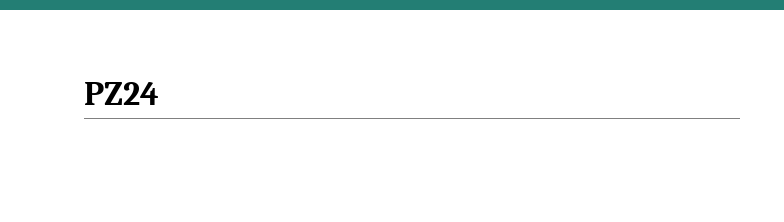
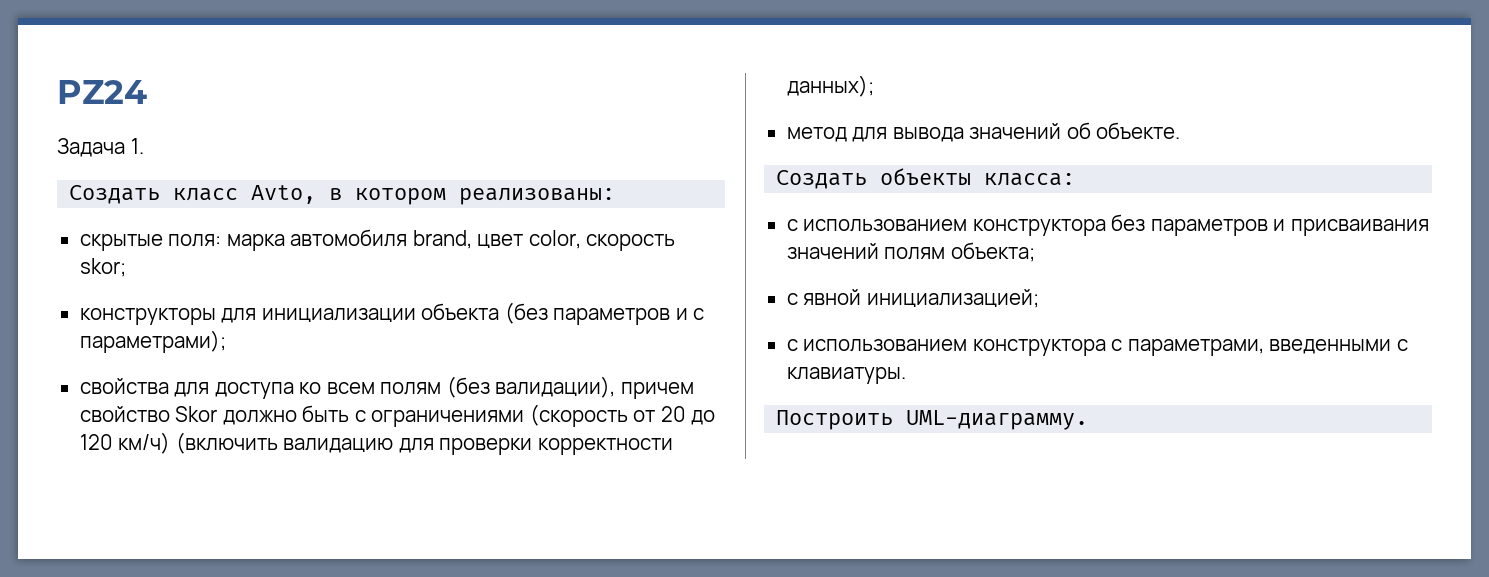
(159, 93) none -> [57,138,144,157] [69,185,616,205] [79,229,676,251] [79,258,126,277] [79,302,705,325] [79,330,226,353] [79,376,694,399] [79,404,716,427] [79,432,673,455] [786,75,874,97] [786,122,1181,142] [776,168,1076,189] [786,214,1429,236] [786,242,1035,262] [786,289,1039,308] [786,339,1408,356] [786,367,906,384] [776,410,1089,430] // Задача 1. // Создать класс Avto, в котором реализованы: // скрытые поля: марка автомобиля brand, цвет color, скорость skor; // конструкторы для инициализации объекта (без параметров и с параметрами); // свойства для доступа ко всем полям (без валидации), причем свойство Skor должно быть с ограничениями (скорость от 20 до 120 км/ч) (включить валидацию для проверки корректности данных); // метод для вывода значений об объекте. // Создать объекты класса: // с использованием конструктора без параметров и присваивания значений полям объекта; // с явной инициализацией; // с использованием конструктора с параметрами, введенными с клавиатуры. // Построить UML-диаграмму.

